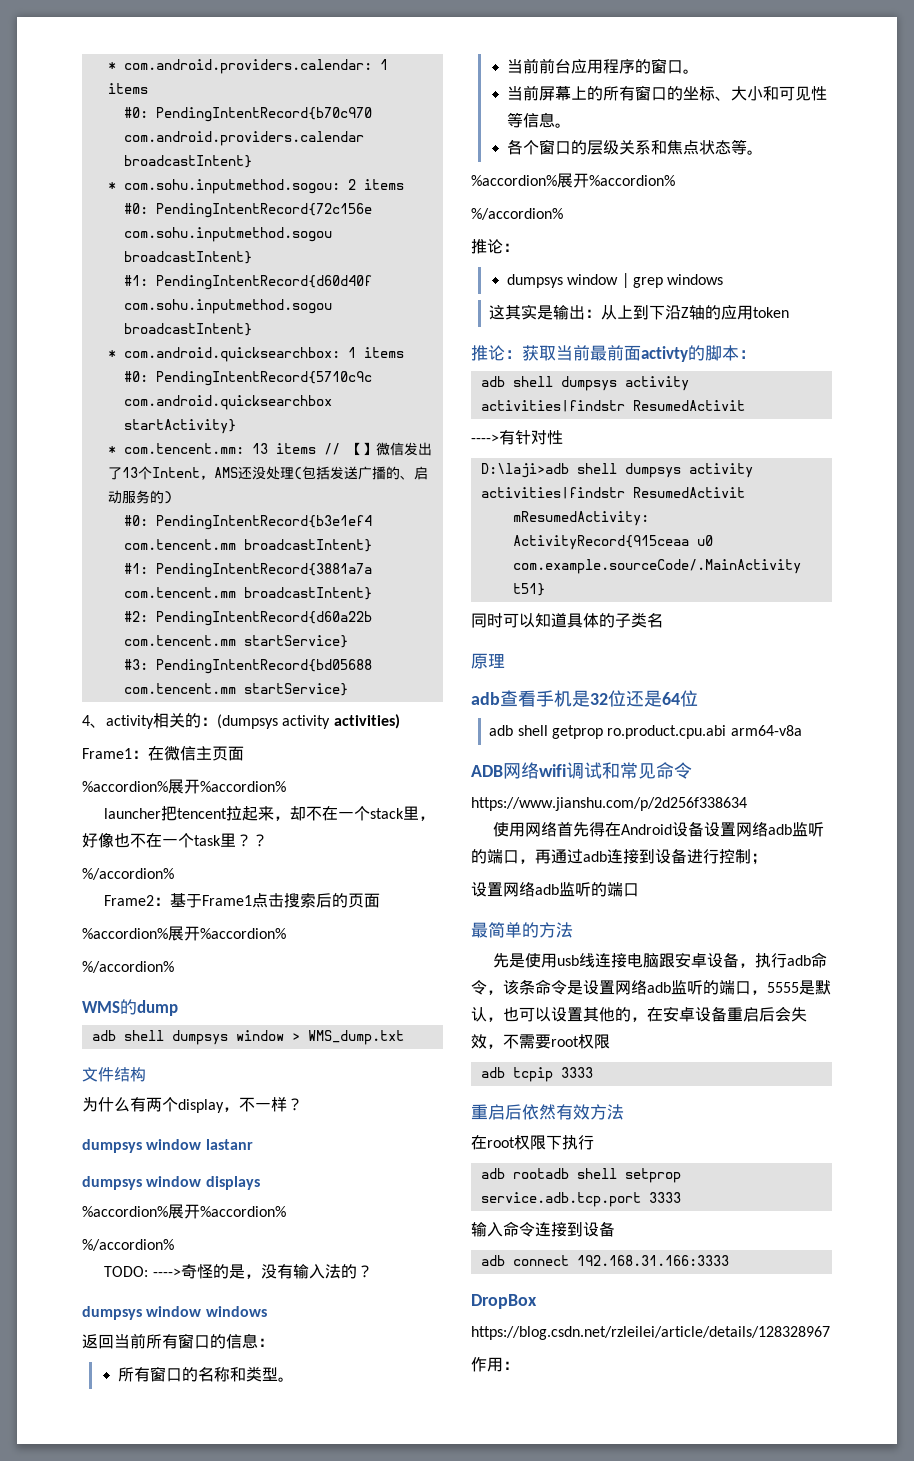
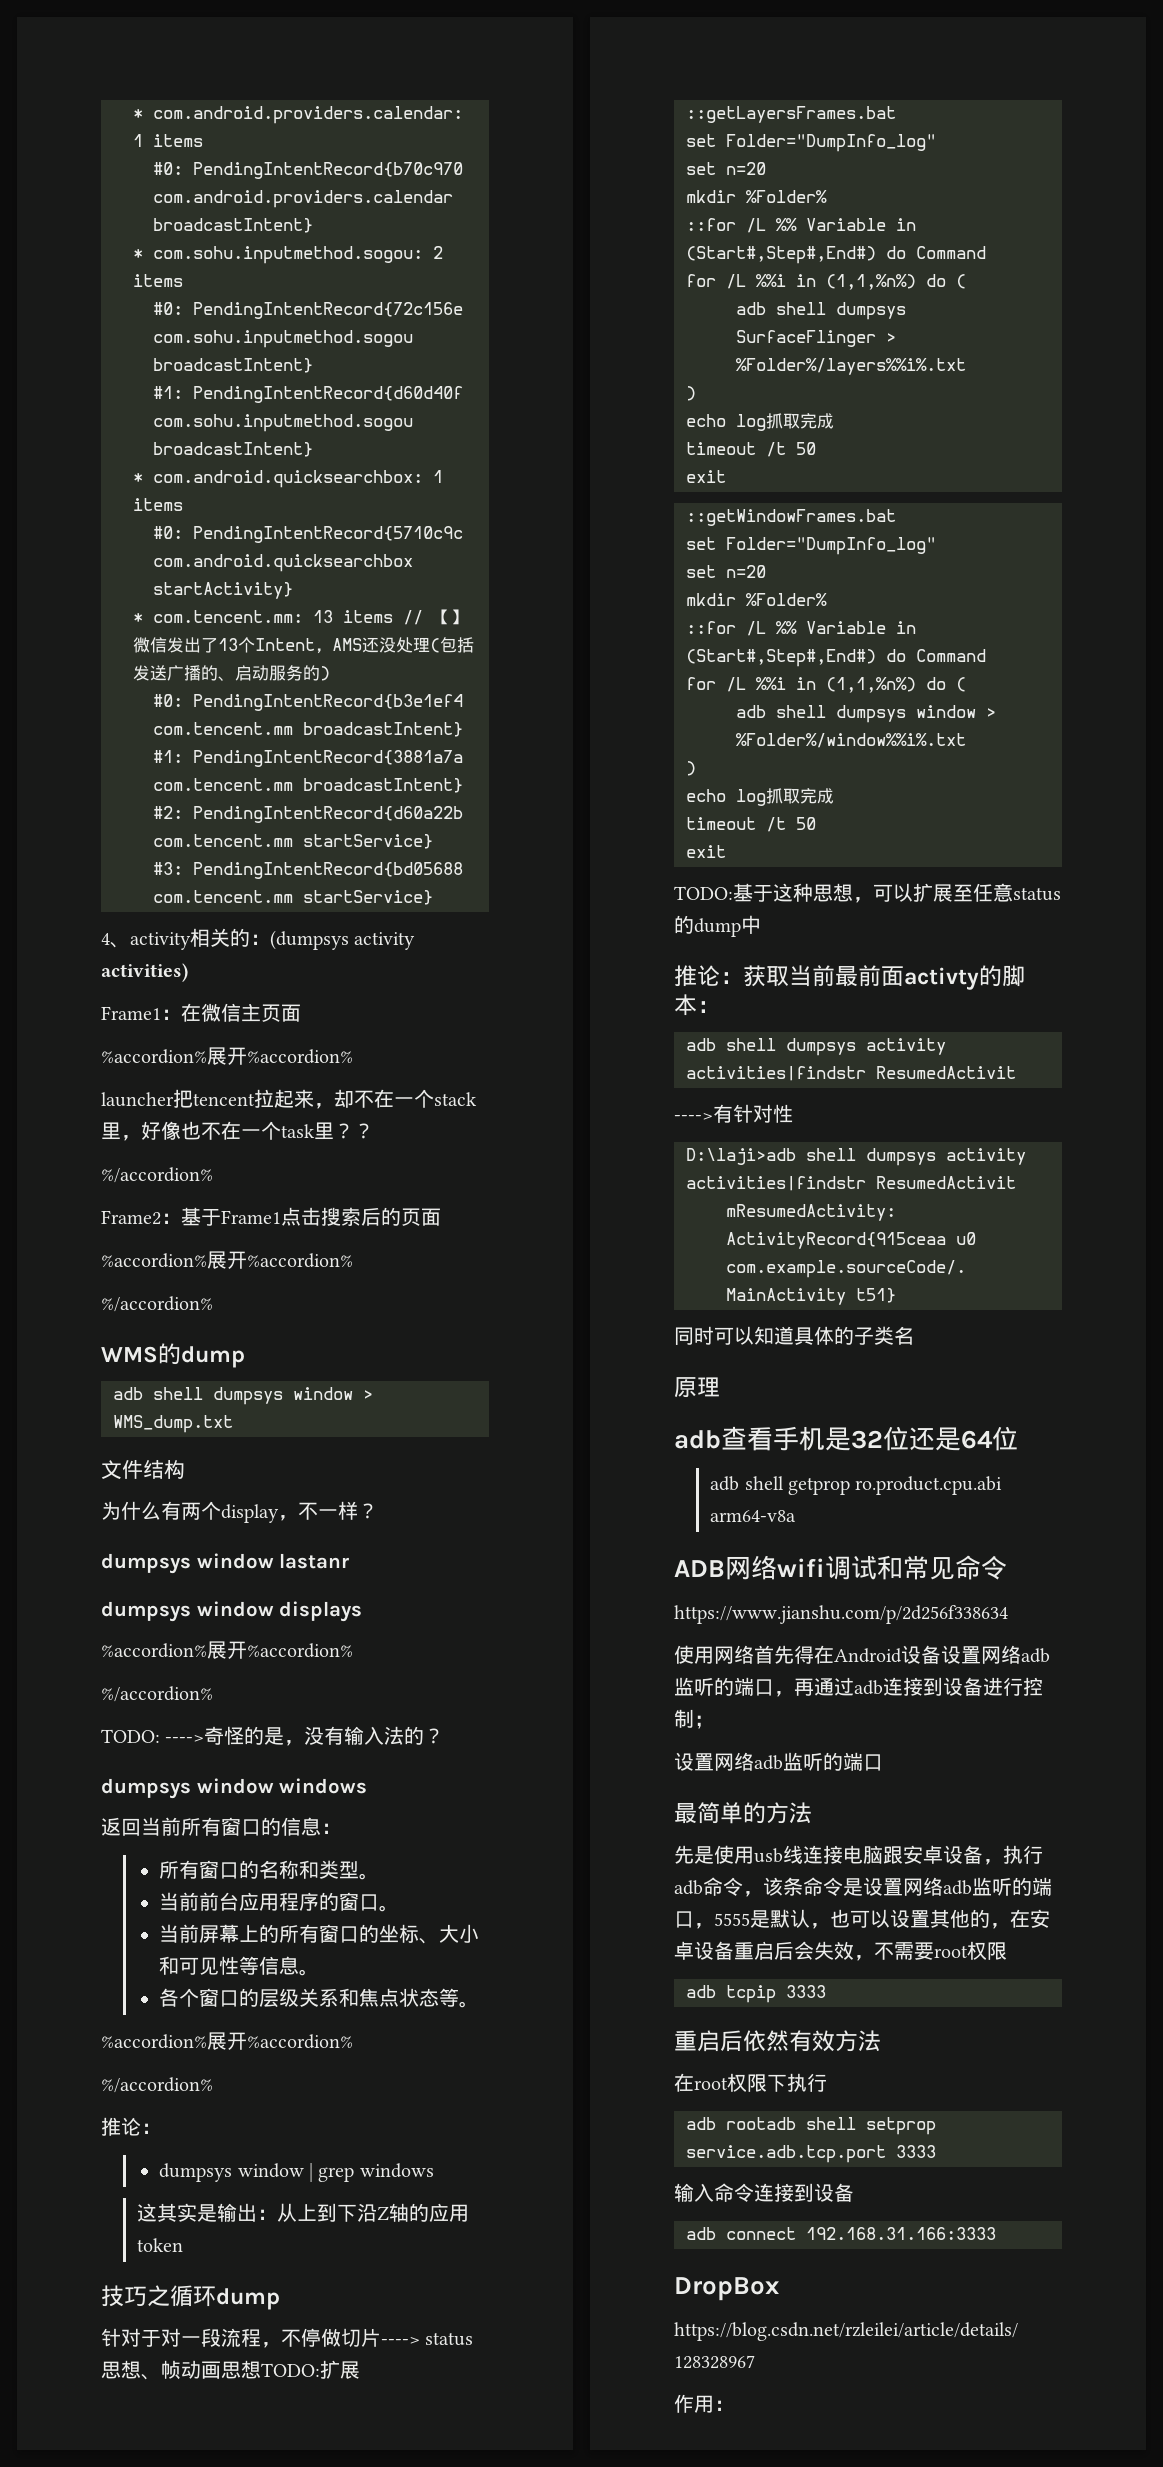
(790, 312) none -> [101,2285,280,2310] [101,2328,474,2348] [101,2360,360,2380] [686,106,896,123] [686,134,936,152] [686,162,766,175] [686,190,827,203] [686,218,916,233] [686,246,986,264] [686,274,966,290] [736,302,906,320] [736,330,896,347] [736,358,966,375] [686,386,696,401] [686,413,834,431] [686,442,816,457] [686,470,726,483] [686,509,896,526] [686,537,936,555] [686,565,766,578] [686,593,827,606] [686,621,916,636] [686,649,986,667] [686,677,966,693] [736,705,996,723] [736,733,966,748] [686,761,696,776] [686,788,834,806] [686,817,816,832] [686,845,726,858] [674,883,1061,903] [674,915,761,937] // 技巧之循环dump // 针对于对一段流程，不停做切片----> status思想、帧动画思想TODO:扩展 // ::getLayersFrames.bat // set Folder="DumpInfo_log" // set n=20 // mkdir %Folder% // ::for /L %% Variable in (Start#,Step#,End#) do Command // for /L %%i in (1,1,%n%) do ( // adb shell dumpsys SurfaceFlinger > %Folder%/layers%%i%.txt // ) // echo log抓取完成 // timeout /t 50 // exit // ::getWindowFrames.bat // set Folder="DumpInfo_log" // set n=20 // mkdir %Folder% // ::for /L %% Variable in (Start#,Step#,End#) do Command // for /L %%i in (1,1,%n%) do ( // adb shell dumpsys window > %Folder%/window%%i%.txt // ) // echo log抓取完成 // timeout /t 50 // exit // TODO:基于这种思想，可以扩展至任意status的dump中

